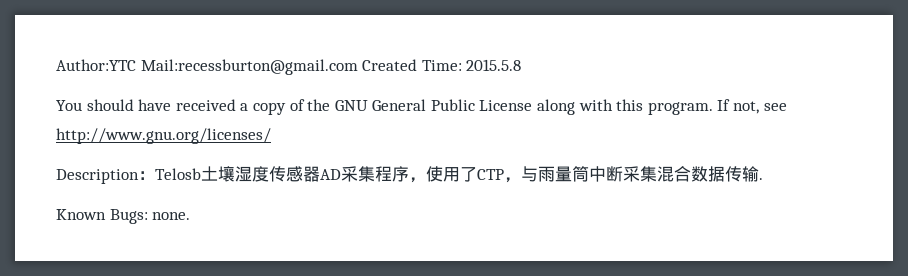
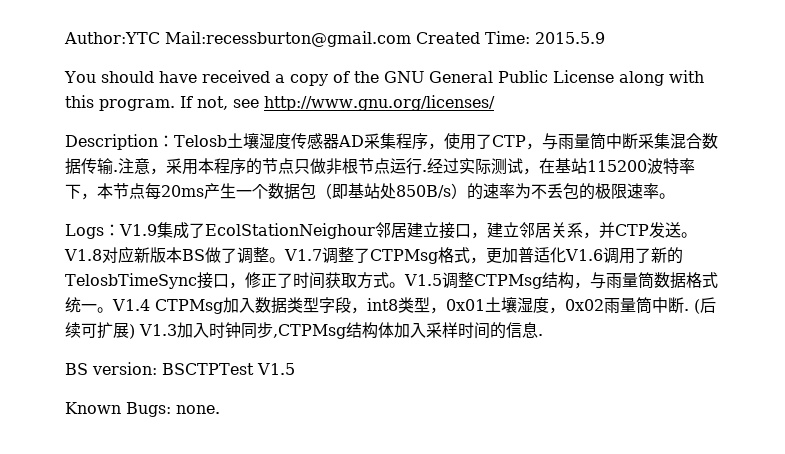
[466,59,522,71] 2015.5.8 -> [535,32,605,44] 2015.5.9
(763, 179) none -> [118,158,695,175] [65,183,675,200] [65,222,697,239] [64,246,683,264] [65,272,718,289] [65,297,716,314] [65,322,543,339] [65,362,295,375] 注意，采用本程序的节点只做非根节点运行.经过实际测试，在基站115200波特率下，本节点每20ms产生一个数据包（即基站处850B/s）的速率为不丢包的极限速率。 // Logs：V1.9集成了EcolStationNeighour邻居建立接口，建立邻居关系，并CTP发送。V1.8对应新版本BS做了调整。V1.7调整了CTPMsg格式，更加普适化V1.6调用了新的TelosbTimeSync接口，修正了时间获取方式。V1.5调整CTPMsg结构，与雨量筒数据格式统一。V1.4 CTPMsg加入数据类型字段，int8类型，0x01土壤湿度，0x02雨量筒中断. (后续可扩展) V1.3加入时钟同步,CTPMsg结构体加入采样时间的信息. // BS version: BSCTPTest V1.5

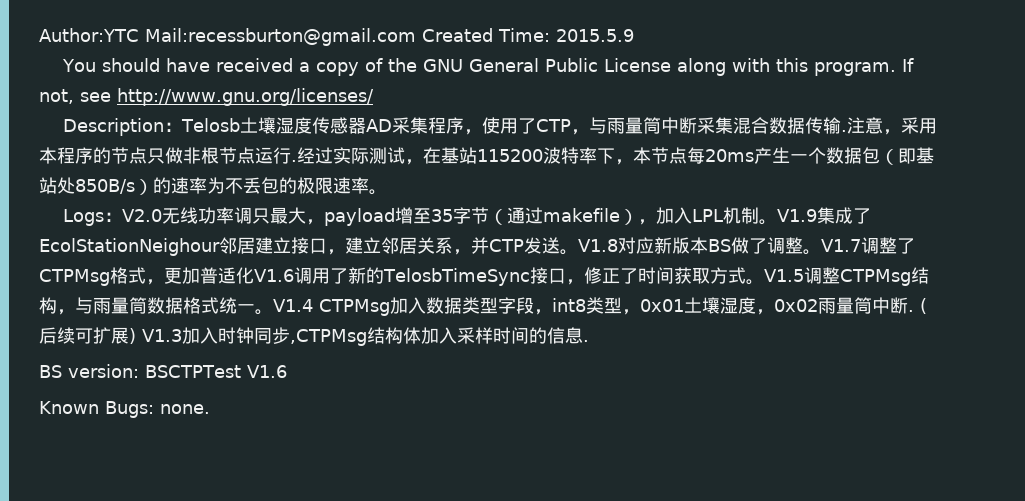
(120, 230) none -> [121,207,777,226] V2.0无线功率调只最大，payload增至35字节（通过makefile），加入LPL机制。
[256,363,295,375] V1.5 -> [246,365,287,378] V1.6

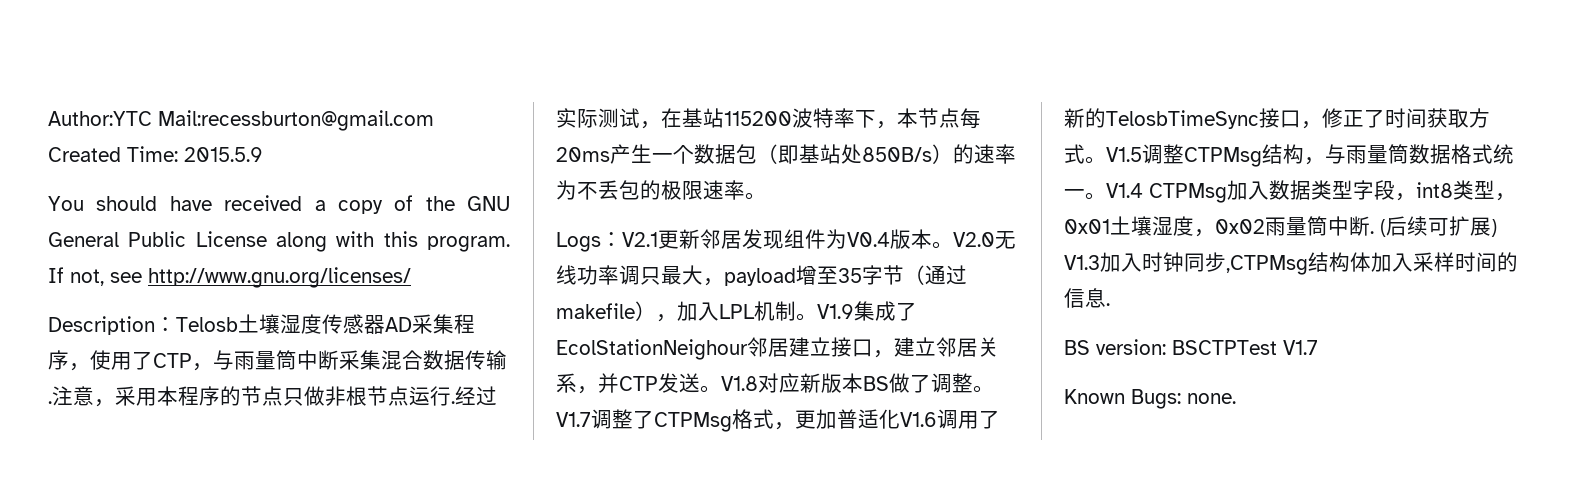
(122, 217) none -> [622,229,953,249] V2.1更新邻居发现组件为V0.4版本。
[246,365,287,378] V1.6 -> [1283,340,1318,355] V1.7

